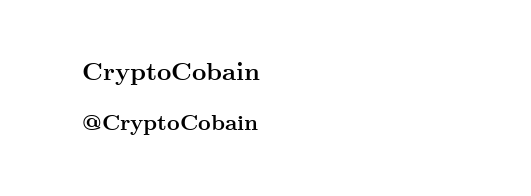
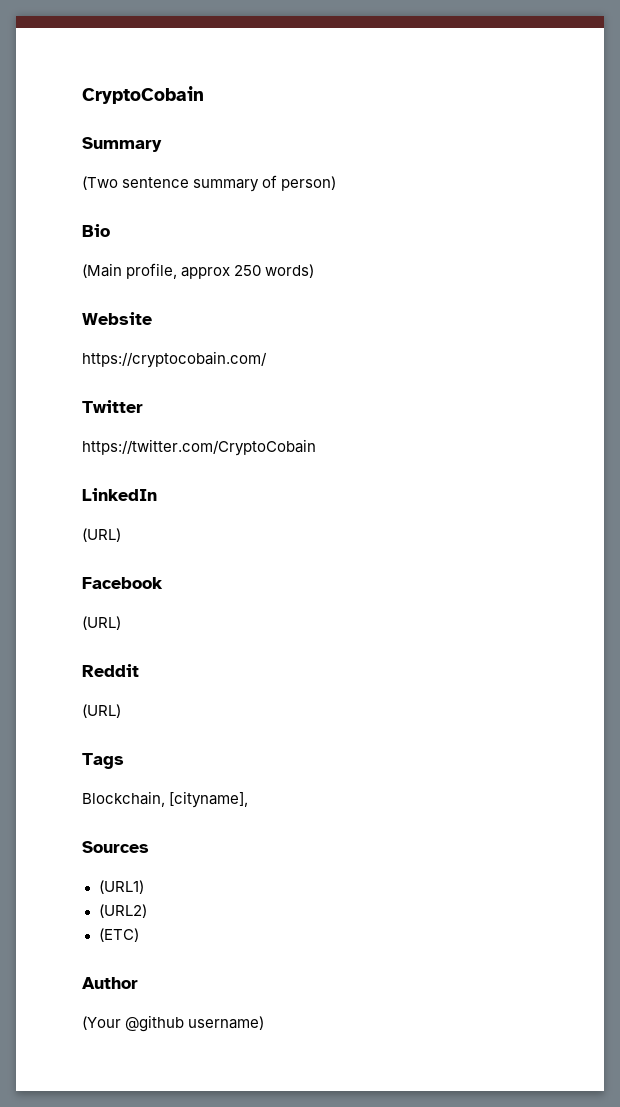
[82,115,258,135] @CryptoCobain -> [82,137,162,152] [82,175,337,192] [82,224,110,237] [82,263,315,279] [82,312,152,325] [82,351,267,368] [82,400,143,413] [82,439,316,456] [82,488,157,501] [82,528,121,542] [82,577,163,589] [82,616,121,630] [82,664,139,677] [82,704,121,718] [82,753,124,769] [82,791,249,808] [82,841,149,853] [98,880,144,894] [98,904,147,918] [98,928,139,942] [82,977,138,989] [82,1015,265,1032] Summary // (Two sentence summary of person) // Bio // (Main profile, approx 250 words) // Website // https://cryptocobain.com/ // Twitter // https://twitter.com/CryptoCobain // LinkedIn // (URL) // Facebook // (URL) // Reddit // (URL) // Tags // Blockchain, [cityname], // Sources // (URL1) // (URL2) // (ETC) // Author // (Your @github username)

